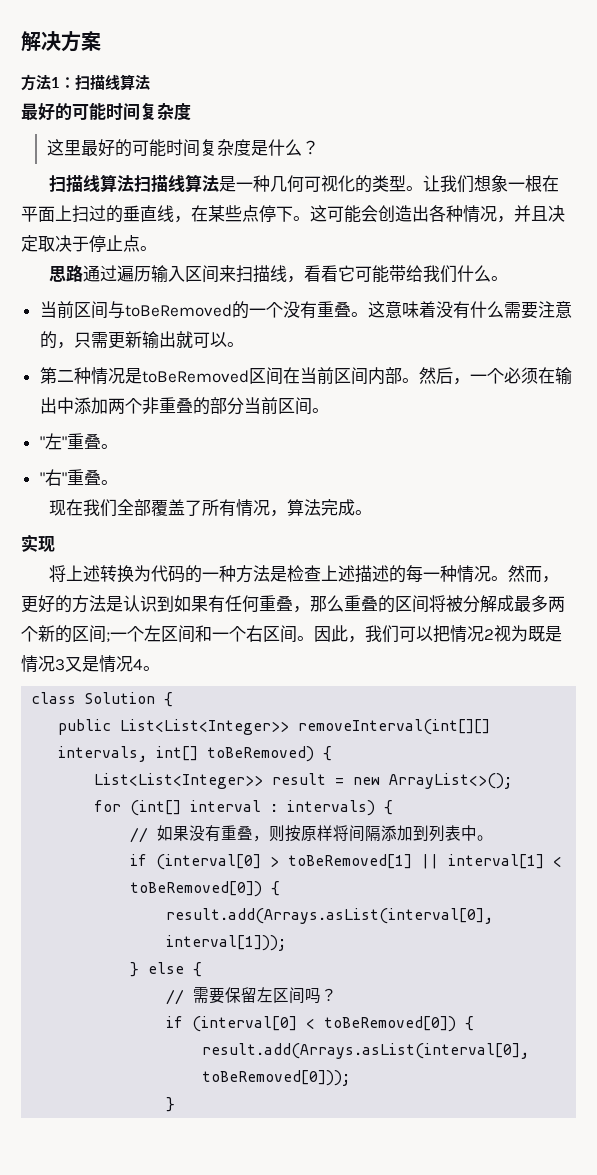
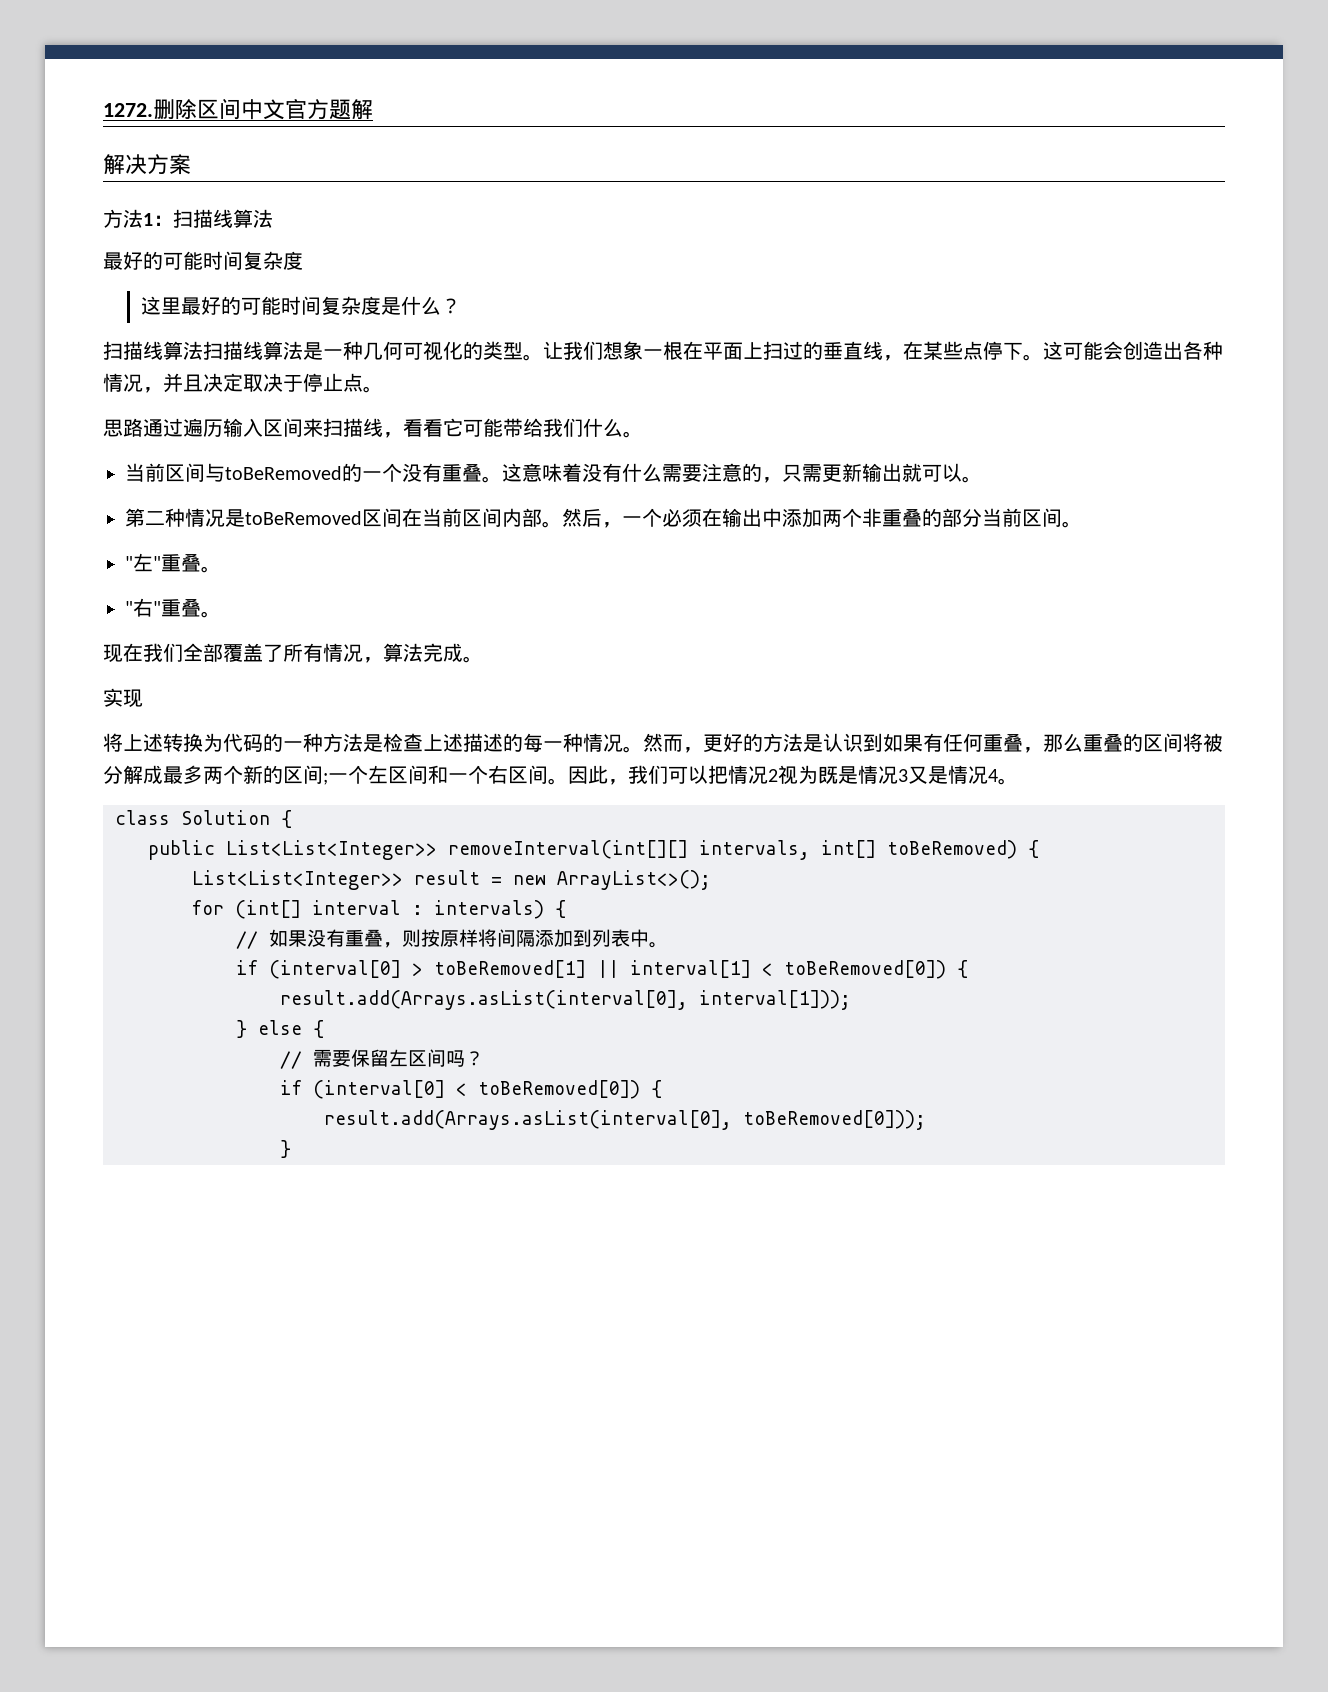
(21, 41) none -> [103,98,373,120] 1272.删除区间中文官方题解 //

